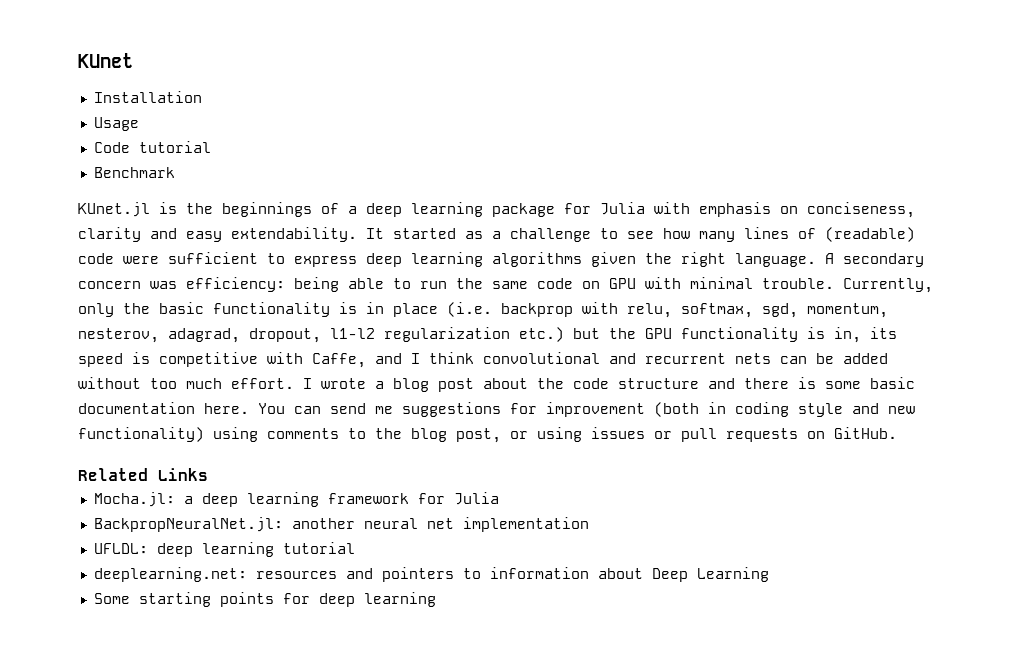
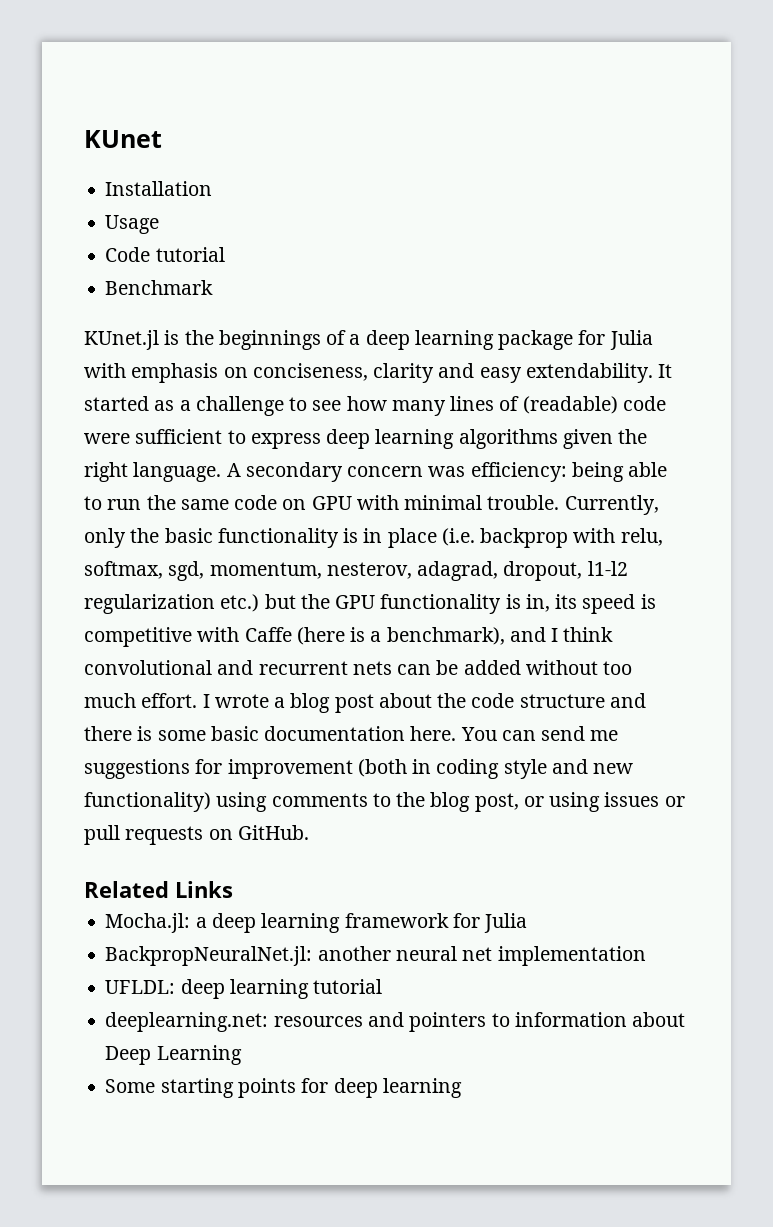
[312,353,366,368] Caffe, -> [244,627,505,645] Caffe (here is a benchmark),

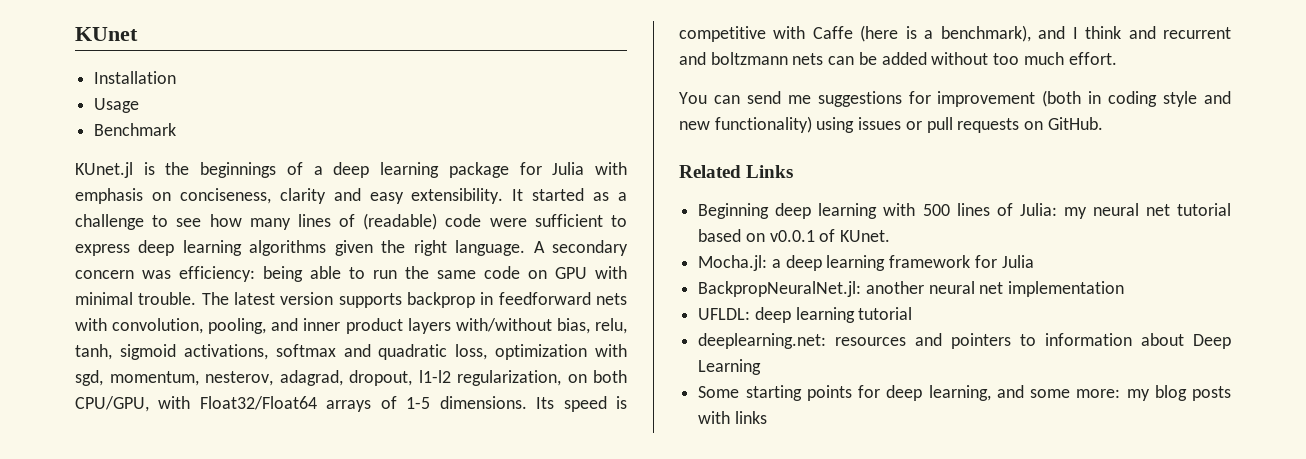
[105,247,225,262] // Code tutorial -> (140, 105) none
[525,363,653,383] extendability. -> [411,188,504,204] extensibility.
[564,495,659,515] [84,528,663,548] [84,561,163,579] Currently, only the basic functionality is in place (i.e. backprop with relu, softmax, -> [201,292,627,308] [75,318,627,334] [75,344,627,360] The latest version supports backprop in feedforward nets with convolution, pooling, and inner product layers with/without bias, relu, tanh, sigmoid activations, softmax and quadratic loss, optimization with
[84,594,578,614] regularization etc.) but the GPU functionality is in, its -> [457,370,627,386] [75,396,555,412] regularization, on both CPU/GPU, with Float32/Float64 arrays of 1-5 dimensions. Its
[84,660,212,675] convolutional -> (1122, 32) none
(348, 668) none -> [679,52,788,65] and boltzmann
[202,693,646,713] [84,726,457,741] I wrote a blog post about the code structure and there is some basic documentation here. -> (1117, 58) //
[271,792,601,812] comments to the blog post, or using -> (855, 125) none
(233, 889) none -> [698,203,1231,219] [698,229,891,242] // Beginning deep learning with 500 lines of Julia: my neural net tutorial based on v0.0.1 of KUnet.
[382,1078,462,1098] learning -> [928,385,1231,401] [698,411,767,424] learning, and some more: my blog posts with links

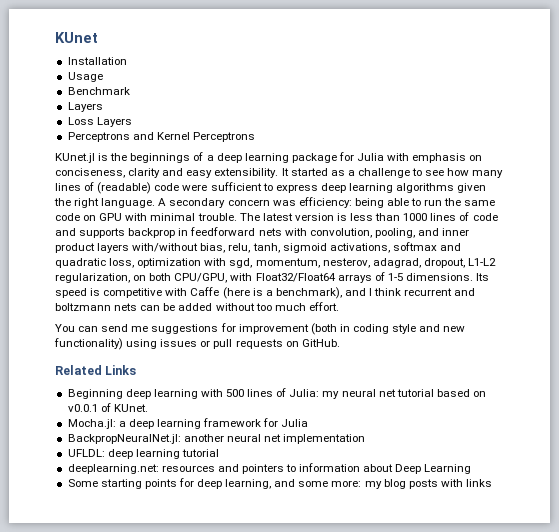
(177, 129) none -> [67,102,103,112] [67,117,132,127] [67,132,255,142] // Layers // Loss Layers // Perceptrons and Kernel Perceptrons
(334, 298) none -> [336,212,498,221] [55,228,76,236] is less than 1000 lines of code and
[418,370,451,383] l1-l2 -> [467,258,496,266] L1-L2
[1128,26,1156,39] and -> (402, 292) none

